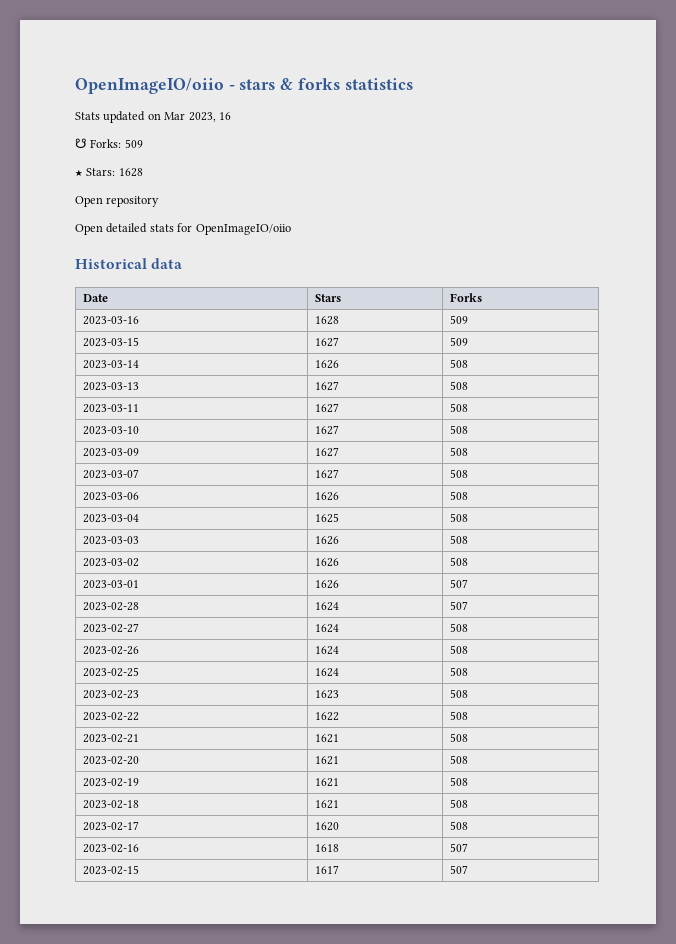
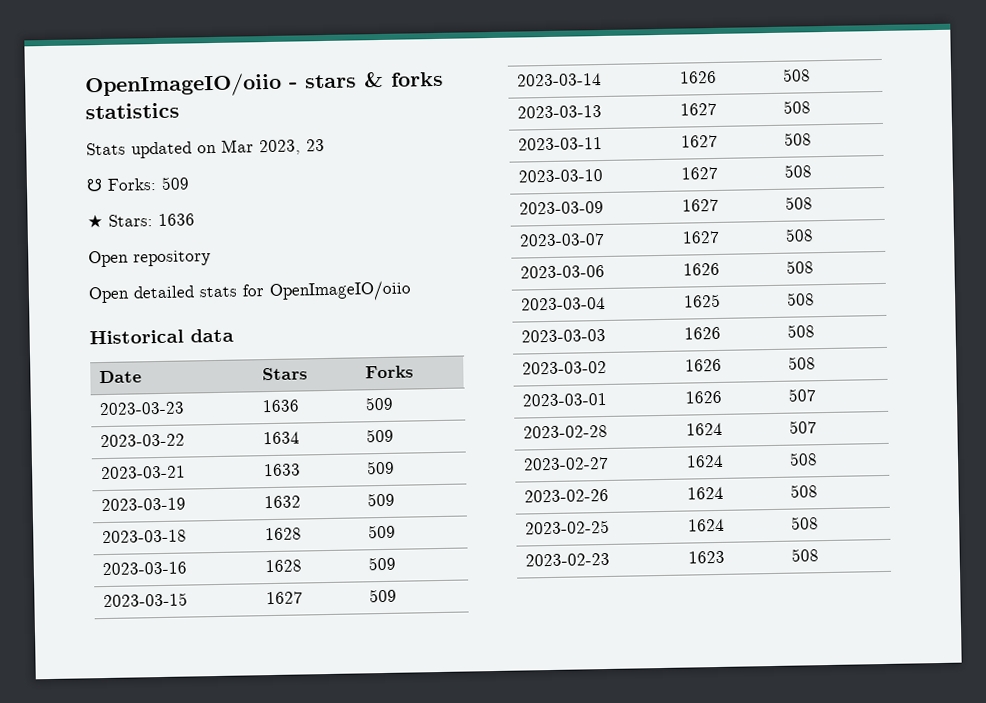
[218,112,231,120] 16 -> [306,139,325,152] 23
[118,168,143,177] 1628 -> [158,213,195,226] 1636
(482, 297) none -> [99,401,186,416] [262,399,301,413] [365,396,395,411] [100,433,186,448] [263,431,301,445] [366,428,395,443] [101,465,187,480] [263,463,302,477] [366,460,396,475] [101,497,187,512] [264,495,302,509] [367,492,396,507] [102,529,188,544] [265,527,303,541] [368,524,397,539] // 2023-03-23 | 1636 | 509 // 2023-03-22 | 1634 | 509 // 2023-03-21 | 1633 | 509 // 2023-03-19 | 1632 | 509 // 2023-03-18 | 1628 | 509
[82,712,139,721] [314,712,339,721] [449,711,468,720] [82,734,139,743] [314,734,339,743] [449,733,468,742] [82,756,139,765] [314,756,339,765] [449,755,468,764] [82,778,139,787] [314,778,339,787] [449,777,468,786] [82,800,139,809] [314,800,339,809] [449,799,468,808] [82,821,139,831] [314,822,339,831] [449,821,468,830] [82,844,139,853] [314,844,339,852] [449,843,468,852] [82,865,139,875] [314,865,339,874] [449,865,468,874] // 2023-02-22 | 1622 | 508 // 2023-02-21 | 1621 | 508 // 2023-02-20 | 1621 | 508 // 2023-02-19 | 1621 | 508 // 2023-02-18 | 1621 | 508 // 2023-02-17 | 1620 | 508 // 2023-02-16 | 1618 | 507 // 2023-02-15 | 1617 | 507 -> (820, 555) none

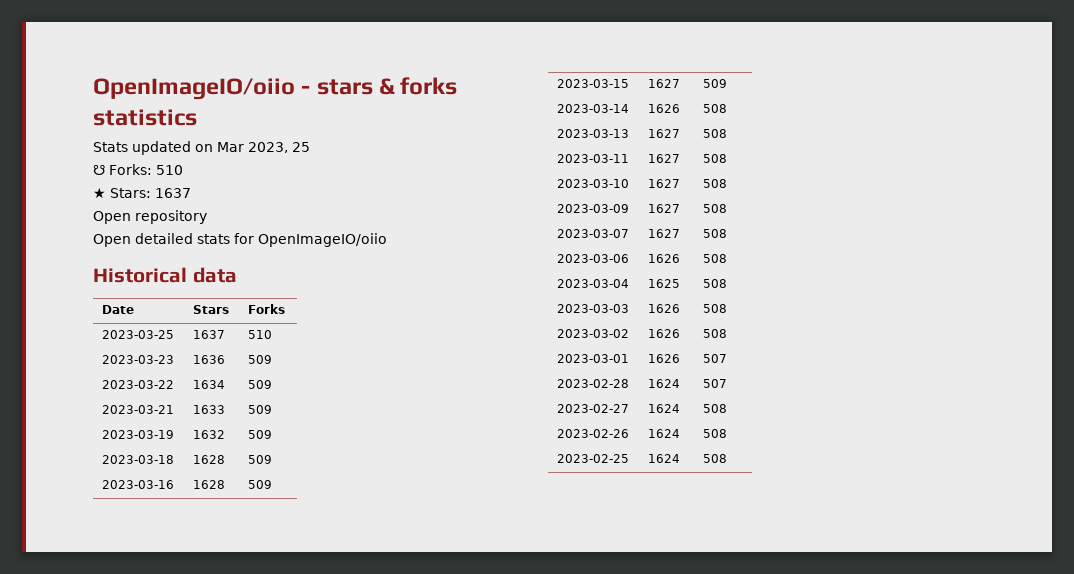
[306,139,325,152] 23 -> [292,142,310,152] 25
[161,176,190,190] 509 -> [156,165,183,175] 510
[158,213,195,226] 1636 -> [155,188,191,198] 1637
(415, 372) none -> [102,330,175,339] [193,330,226,339] [248,330,273,339] // 2023-03-25 | 1637 | 510
[525,552,611,567] [688,550,726,564] [791,548,820,562] // 2023-02-23 | 1623 | 508 -> (728, 458) none

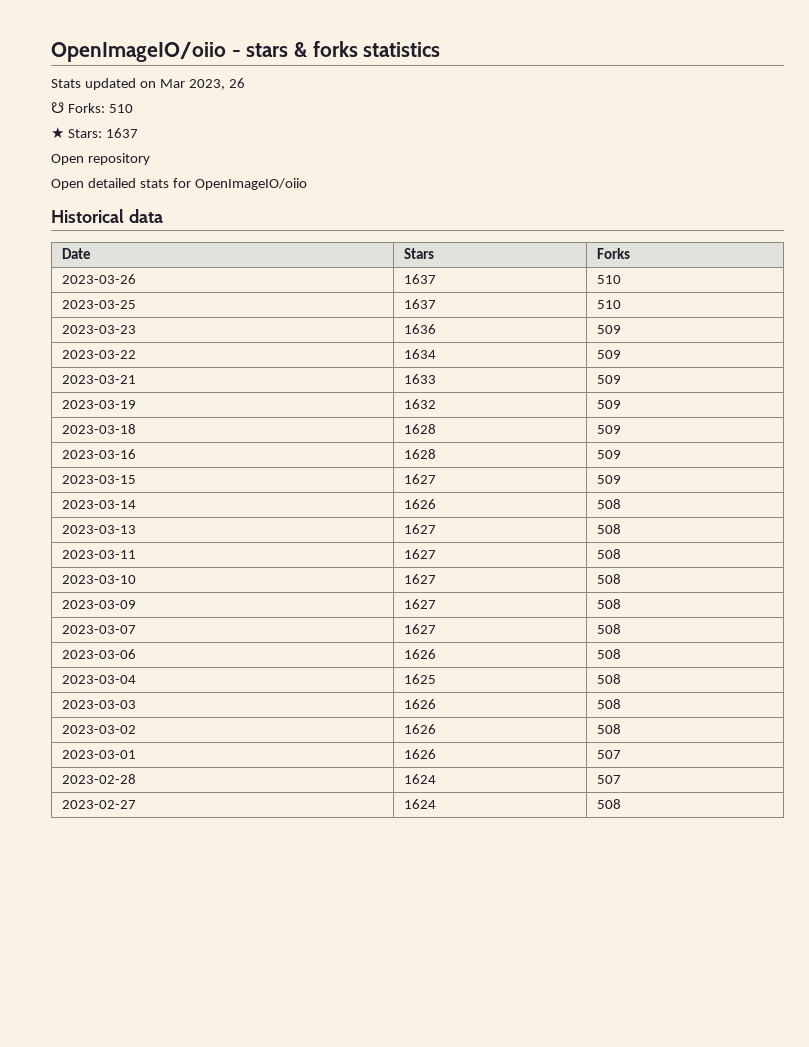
[292,142,310,152] 25 -> [228,78,245,88] 26
(286, 309) none -> [61,274,136,284] [403,274,436,284] [596,275,621,284] // 2023-03-26 | 1637 | 510
[557,429,630,438] [648,429,681,438] [703,429,728,438] [557,454,630,463] [648,454,681,463] [703,454,728,463] // 2023-02-26 | 1624 | 508 // 2023-02-25 | 1624 | 508 -> (621, 804) none

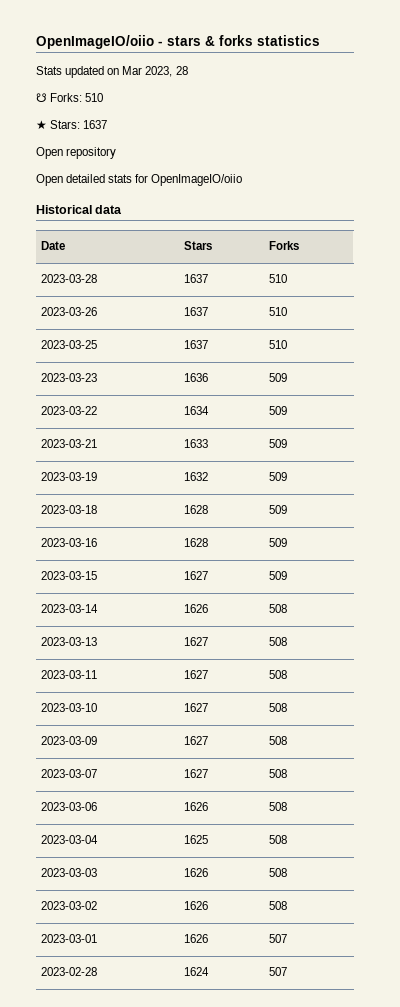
[228,78,245,88] 26 -> [175,66,188,75] 28
(630, 253) none -> [41,274,98,283] [184,274,209,283] [269,274,288,283] // 2023-03-28 | 1637 | 510
[61,800,136,809] [403,799,436,809] [596,799,621,809] // 2023-02-27 | 1624 | 508 -> (288, 971) none

